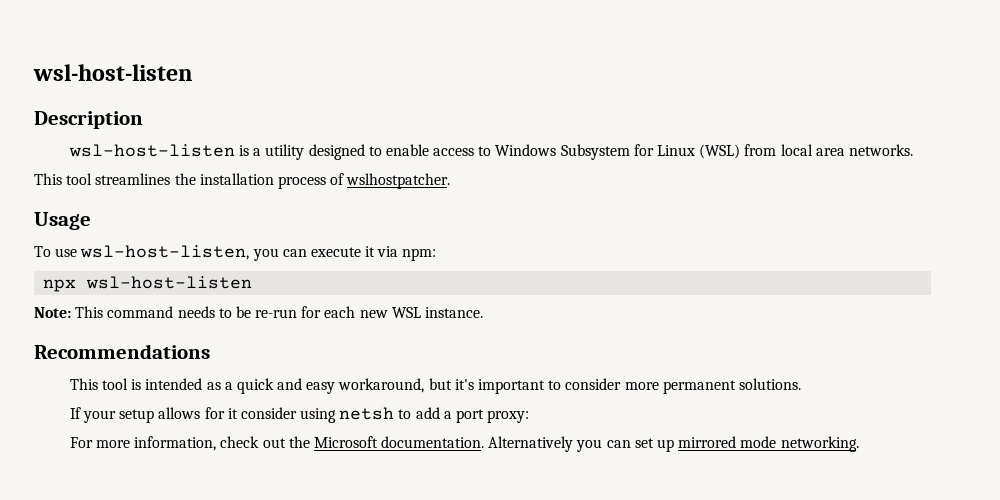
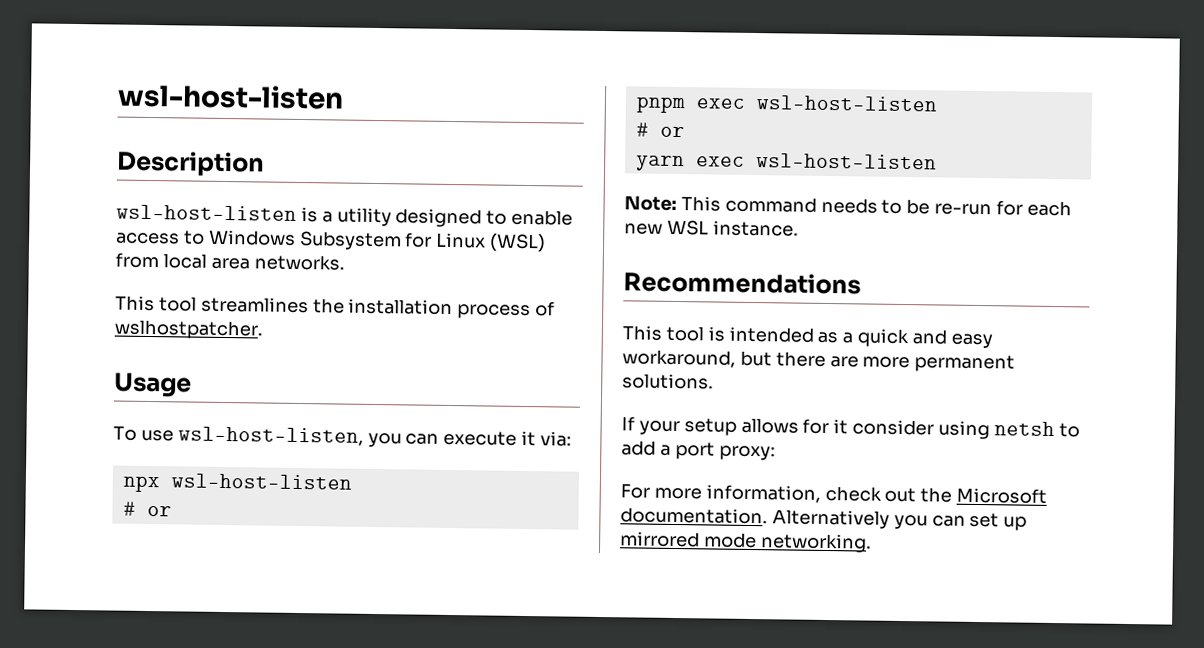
[377,246,437,261] via npm: -> [540,431,573,447] via:
(253, 282) none -> [122,501,172,517] [635,95,938,114] [635,122,685,138] [635,153,937,172] // # or // pnpm exec wsl-host-listen // # or // yarn exec wsl-host-listen
[454,378,622,394] it's important to consider -> [775,351,859,368] there are

